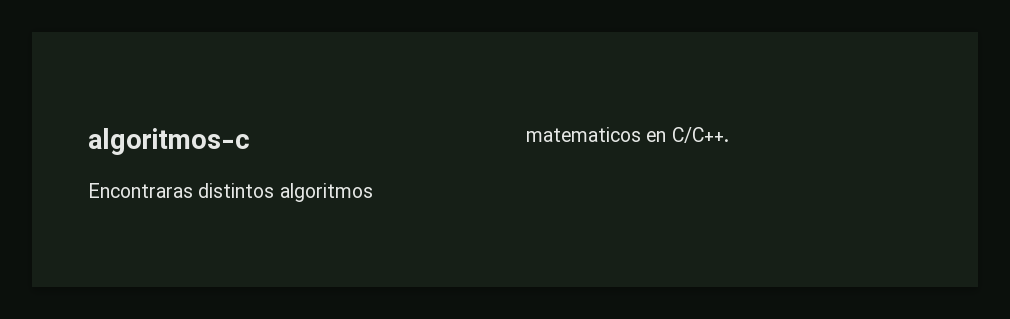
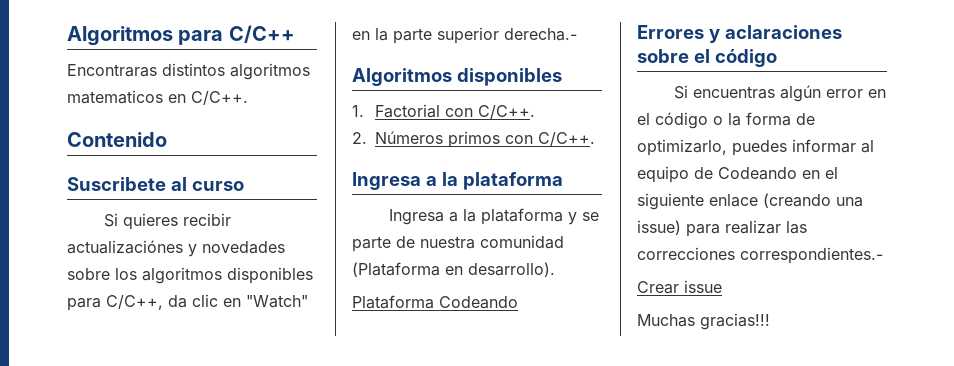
[88,128,250,155] algoritmos-c -> [67,25,295,46] Algoritmos para C/C++
(729, 135) none -> [67,132,167,147] [67,177,244,191] [104,213,232,230] [67,240,285,257] [67,267,313,284] [67,294,308,311] [352,27,577,44] [352,68,562,86] [352,104,535,119] [352,131,595,148] [352,172,563,190] [389,208,600,225] [352,235,564,252] [352,262,555,277] [352,295,518,309] [637,25,842,43] [637,49,777,67] [674,85,887,102] [637,112,815,129] [637,139,874,156] [637,166,838,183] [637,193,863,210] [637,220,807,237] [637,247,883,264] [637,280,722,294] [637,313,770,330] // Contenido // Suscribete al curso // Si quieres recibir actualizaciónes y novedades sobre los algoritmos disponibles para C/C++, da clic en "Watch" en la parte superior derecha.- // Algoritmos disponibles // 1. Factorial con C/C++. // 2. Números primos con C/C++. // Ingresa a la plataforma // Ingresa a la plataforma y se parte de nuestra comunidad (Plataforma en desarrollo). // Plataforma Codeando // Errores y aclaraciones sobre el código // Si encuentras algún error en el código o la forma de optimizarlo, puedes informar al equipo de Codeando en el siguiente enlace (creando una issue) para realizar las correcciones correspondientes.- // Crear issue // Muchas gracias!!!

